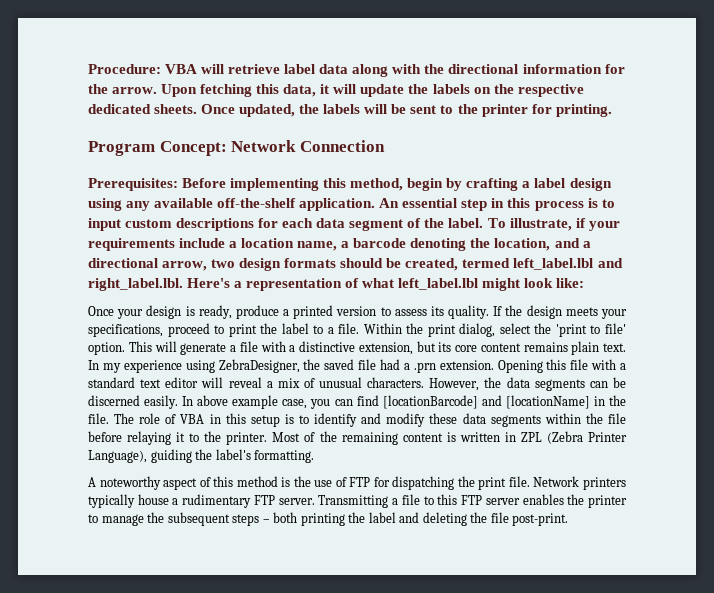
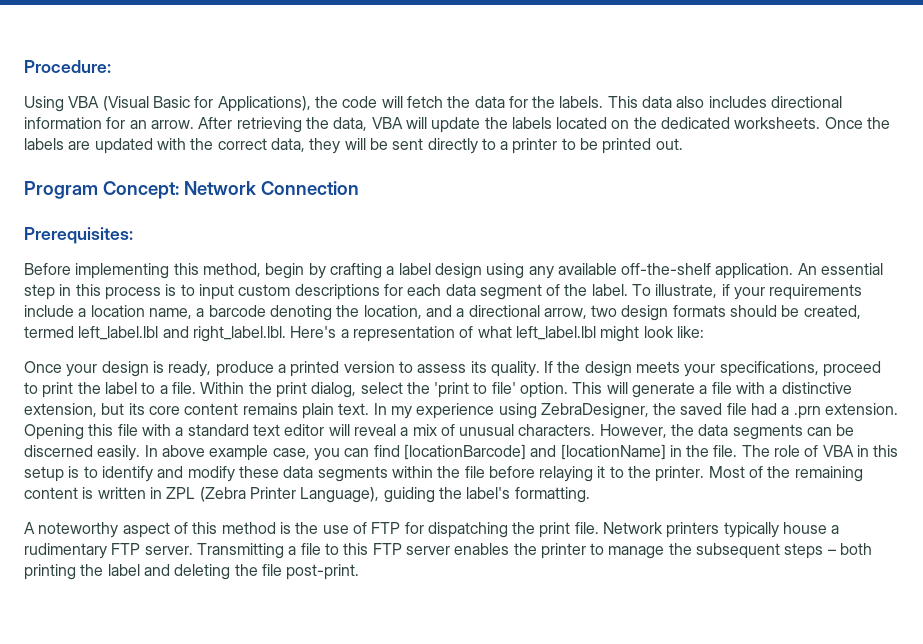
[165,64,625,77] [88,84,330,97] VBA will retrieve label data along with the directional information for the arrow. Upon fetching this data, it -> [24,96,843,112] [24,117,403,133] // Using VBA (Visual Basic for Applications), the code will fetch the data for the labels. This data also includes directional information for an arrow. After retrieving the data, VBA
(470, 89) none -> [556,117,608,129] located
[517,84,584,97] [88,104,612,117] respective dedicated sheets. Once updated, the labels will be sent to the printer for printing. -> [661,117,891,129] [24,138,683,154] dedicated worksheets. Once the labels are updated with the correct data, they will be sent directly to a printer to be printed out.
(178, 184) none -> (133, 235) //

